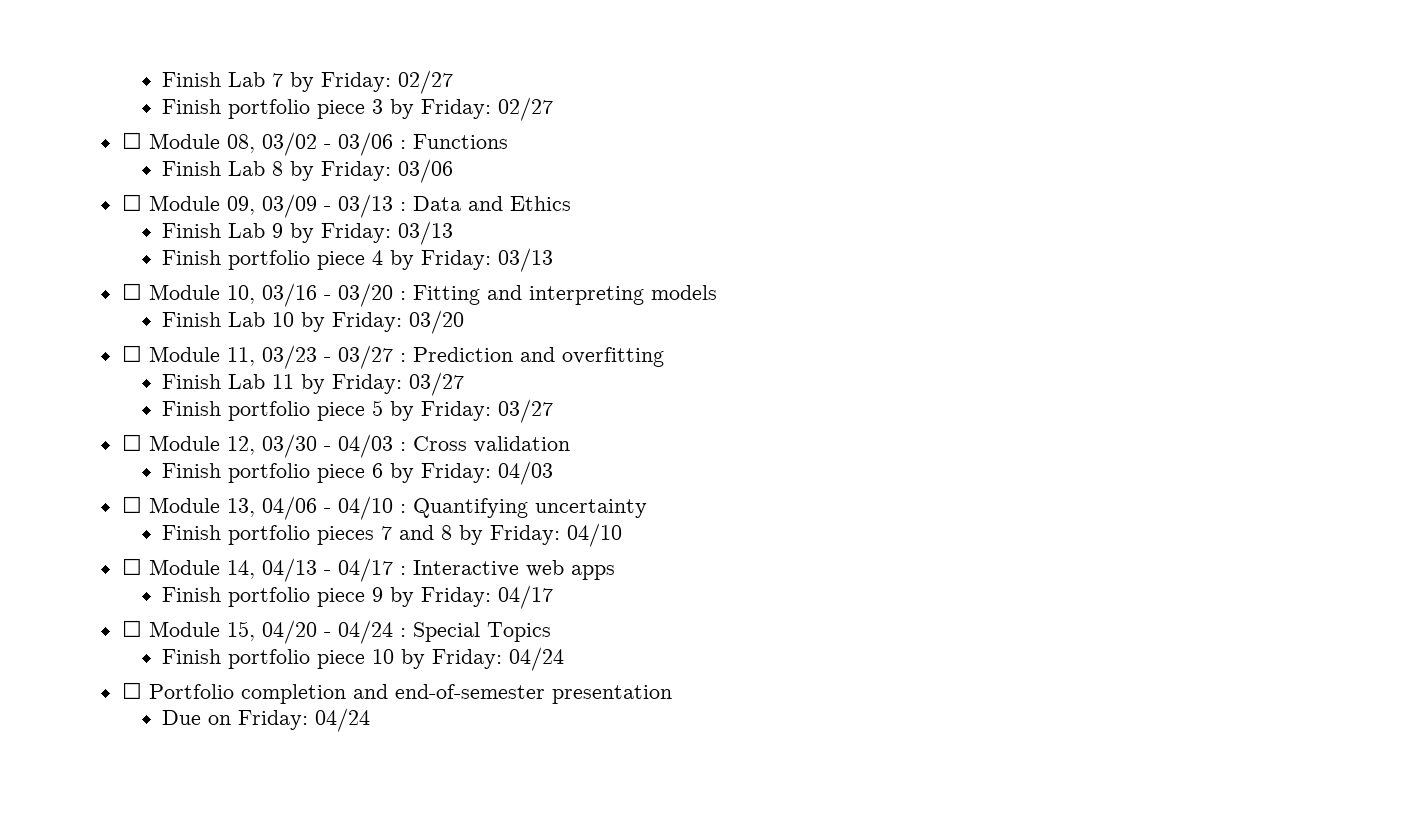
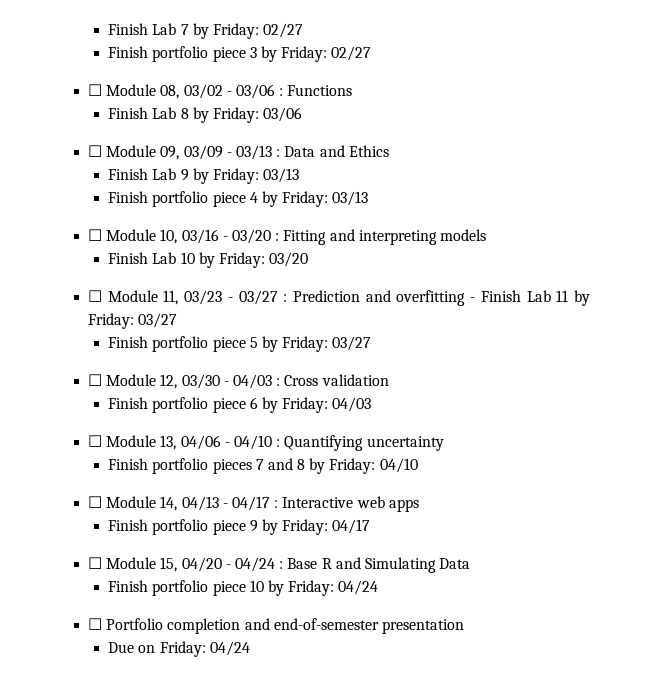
(664, 357) // -> [470,297,476,302] -
[412,622,551,642] Special Topics -> [287,557,471,573] Base R and Simulating Data

